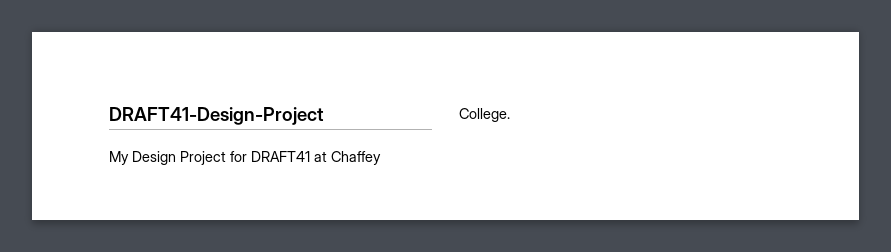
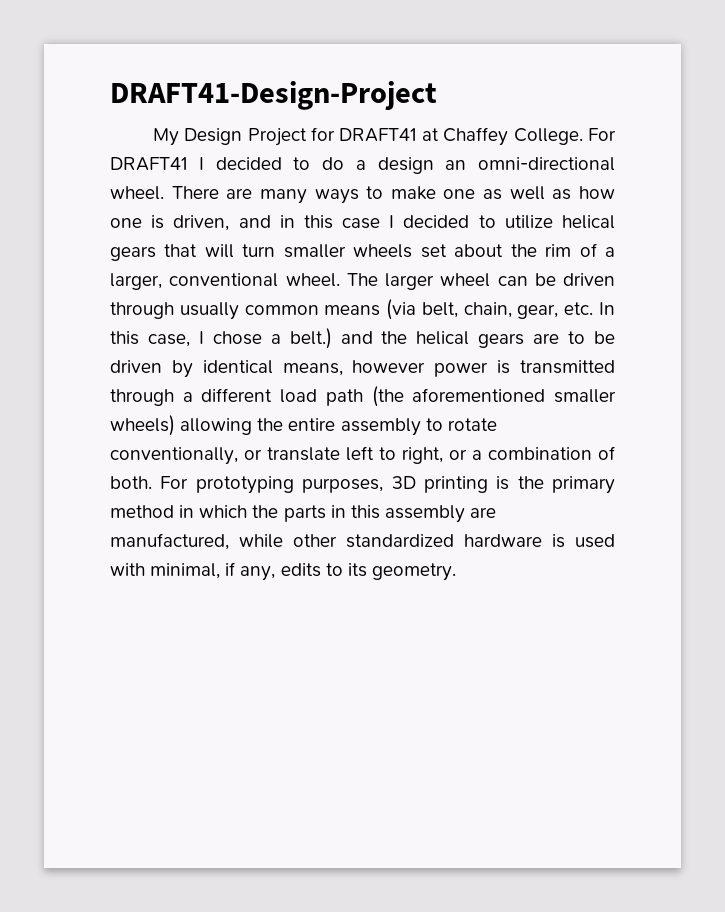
(510, 115) none -> [588,128,616,141] [110,157,615,174] [110,186,615,204] [110,215,615,231] [110,243,615,261] [110,273,615,290] [110,299,615,320] [110,328,616,349] [110,360,616,378] [110,386,616,407] [110,415,497,436] [110,446,615,465] [110,476,615,494] [110,505,497,523] [110,533,615,550] [110,562,456,581] For DRAFT41 I decided to do a design an omni-directional wheel. There are many ways to make one as well as how one is driven, and in this case I decided to utilize helical gears that will turn smaller wheels set about the rim of a larger, conventional wheel. The larger wheel can be driven through usually common means (via belt, chain, gear, etc. In this case, I chose a belt.) and the helical gears are to be driven by identical means, however power is transmitted through a different load path (the aforementioned smaller wheels) allowing the entire assembly to rotate conventionally, or translate left to right, or a combination of both. For prototyping purposes, 3D printing is the primary method in which the parts in this assembly are manufactured, while other standardized hardware is used with minimal, if any, edits to its geometry.

